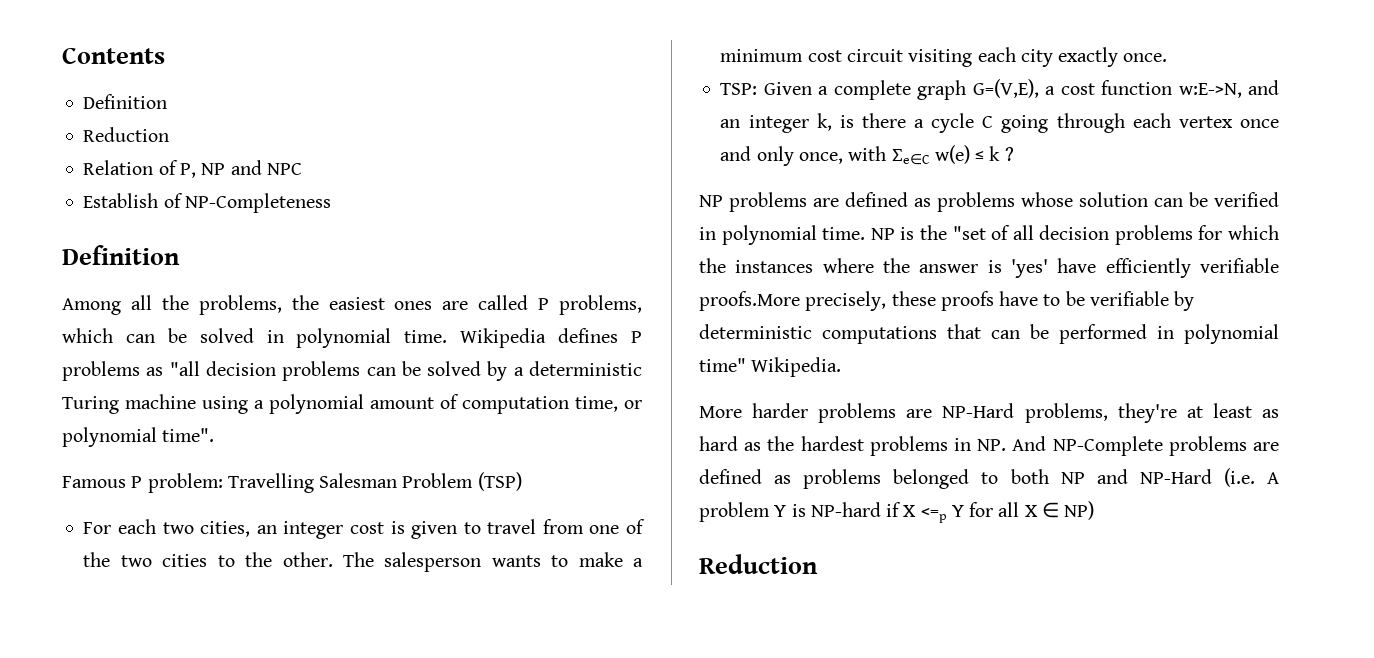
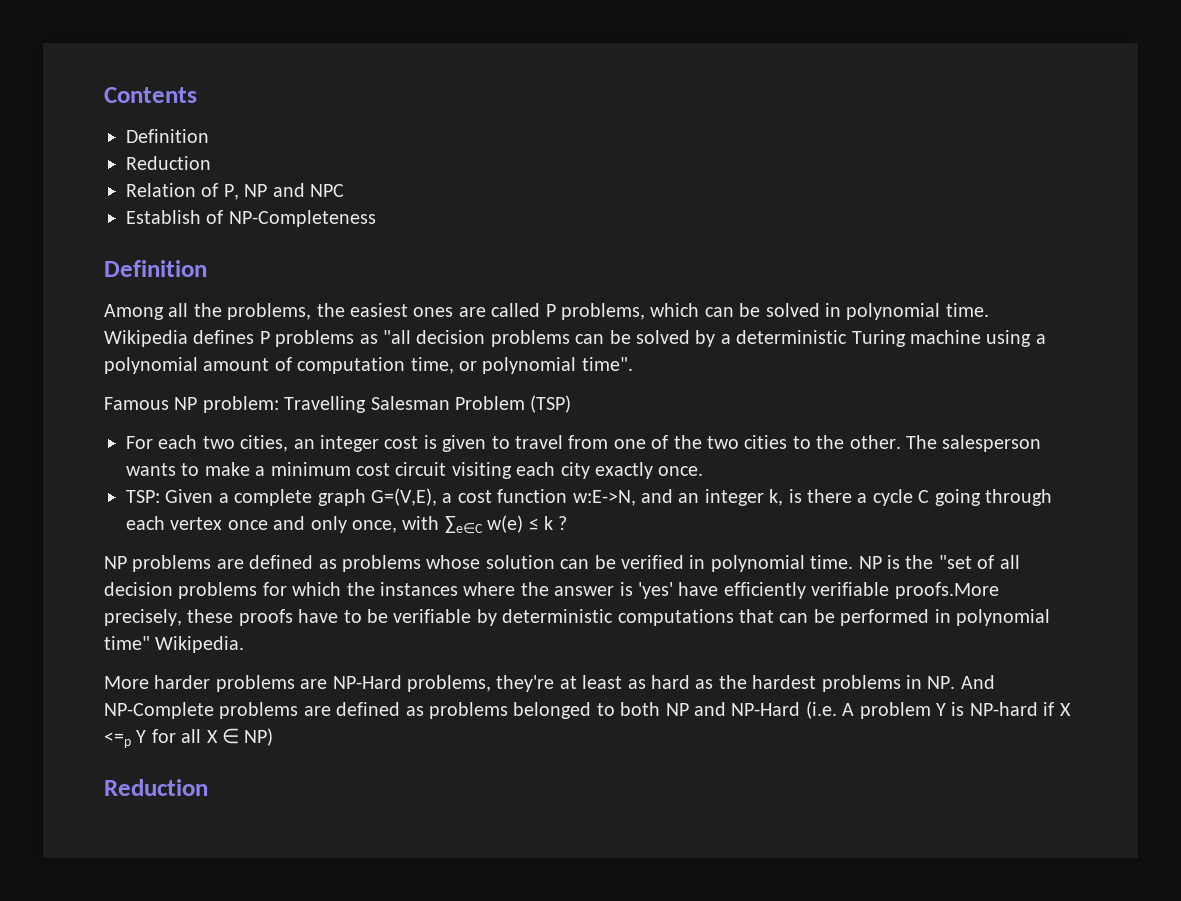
[131,476,143,488] P -> [174,397,198,410] NP

